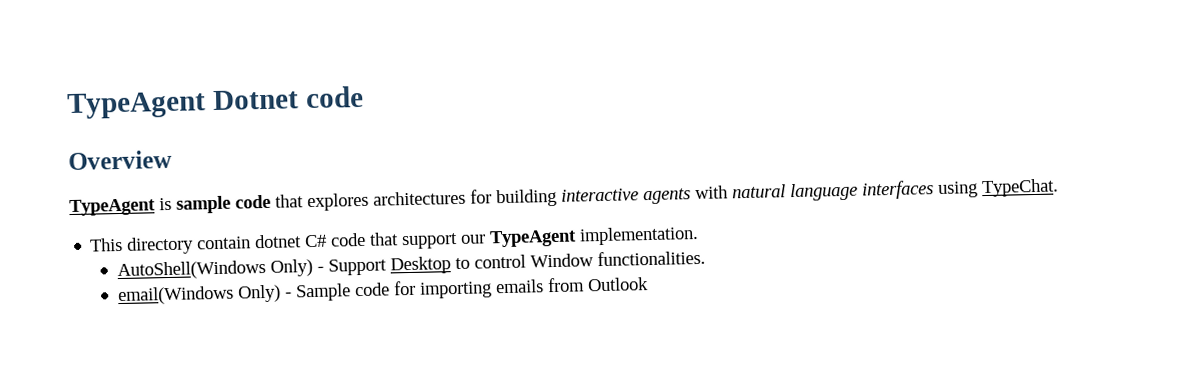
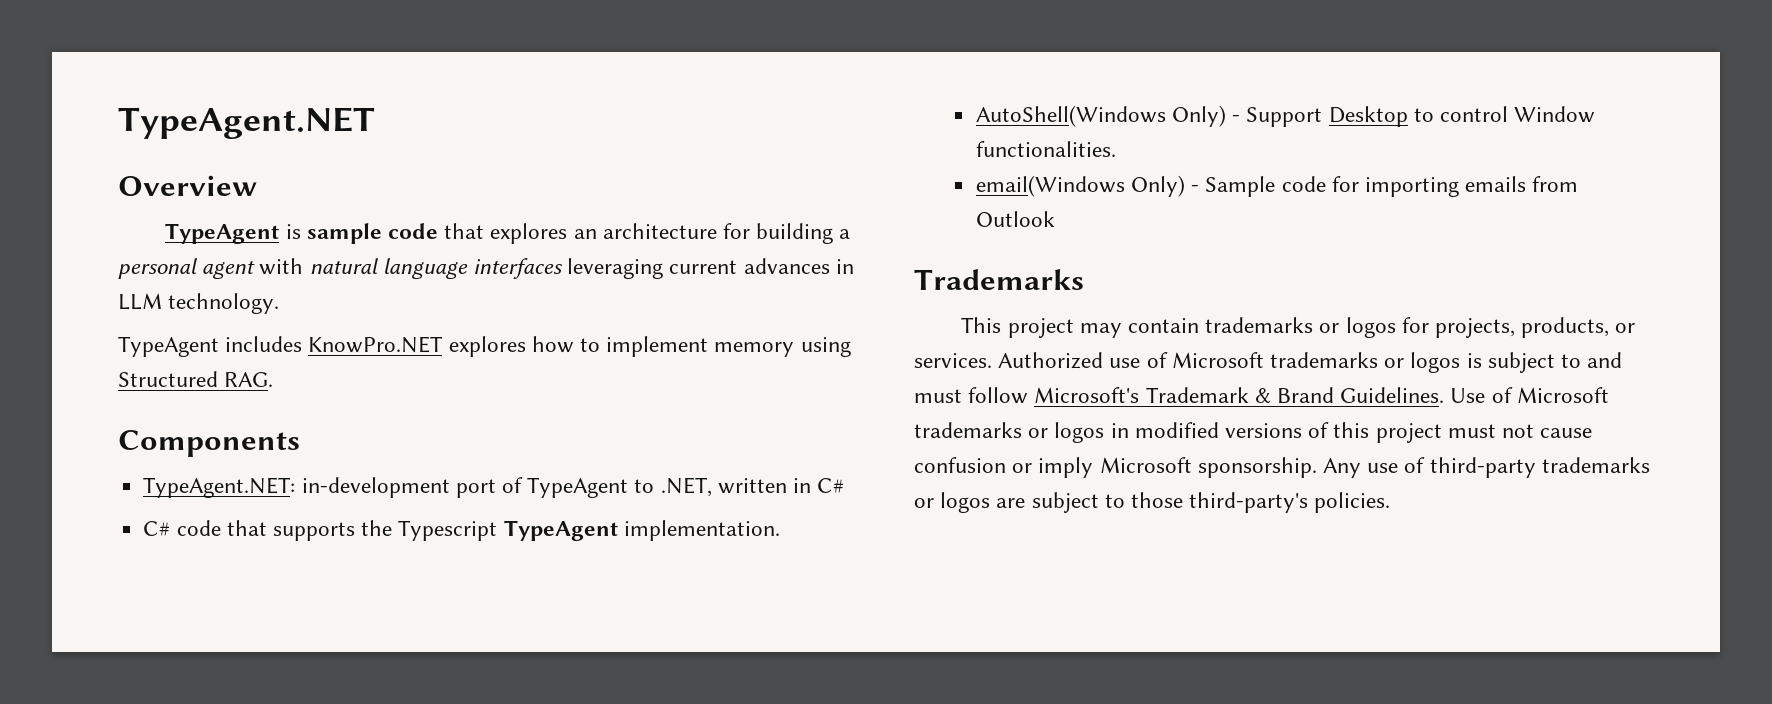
[66,85,364,120] TypeAgent Dotnet code -> [118,107,375,139] TypeAgent.NET
[373,178,1059,208] [90,232,487,255] architectures for building interactive agents with natural language interfaces using TypeChat. // This directory contain dotnet C# code that support our -> [573,223,851,244] [118,258,854,279] [118,293,280,314] [118,336,851,357] [118,371,274,387] [118,430,300,457] [143,477,845,498] [143,520,498,541] an architecture for building a personal agent with natural language interfaces leveraging current advances in LLM technology. // TypeAgent includes KnowPro.NET explores how to implement memory using Structured RAG. // Components // TypeAgent.NET: in-development port of TypeAgent to .NET, written in C# // C# code that supports the Typescript
(649, 284) none -> [914,269,1084,290] [961,317,1636,338] [914,352,1623,373] [914,387,1609,404] [914,422,1593,443] [914,457,1650,478] [914,492,1391,513] // Trademarks // This project may contain trademarks or logos for projects, products, or services. Authorized use of Microsoft trademarks or logos is subject to and must follow Microsoft's Trademark & Brand Guidelines. Use of Microsoft trademarks or logos in modified versions of this project must not cause confusion or imply Microsoft sponsorship. Any use of third-party trademarks or logos are subject to those third-party's policies.

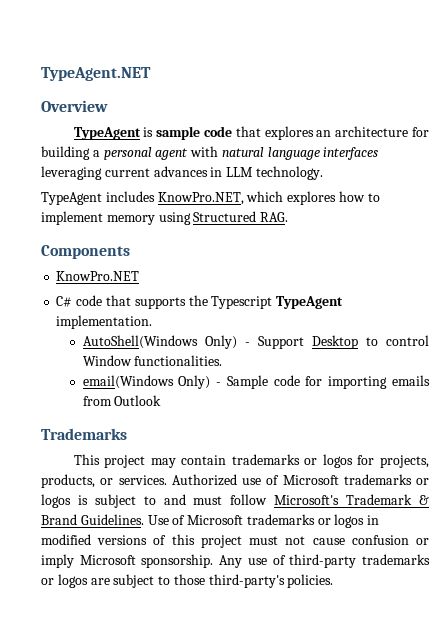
[308,336,444,353] KnowPro.NET -> [157,191,284,205] KnowPro.NET, which
[143,477,845,498] TypeAgent.NET: in-development port of TypeAgent to .NET, written in C# -> [56,271,140,281] KnowPro.NET

